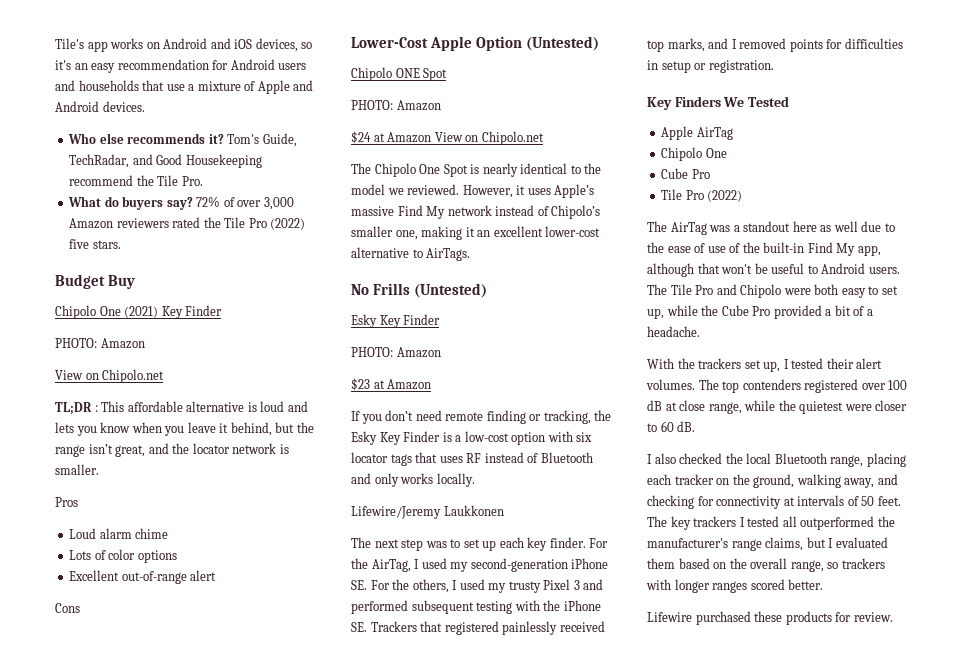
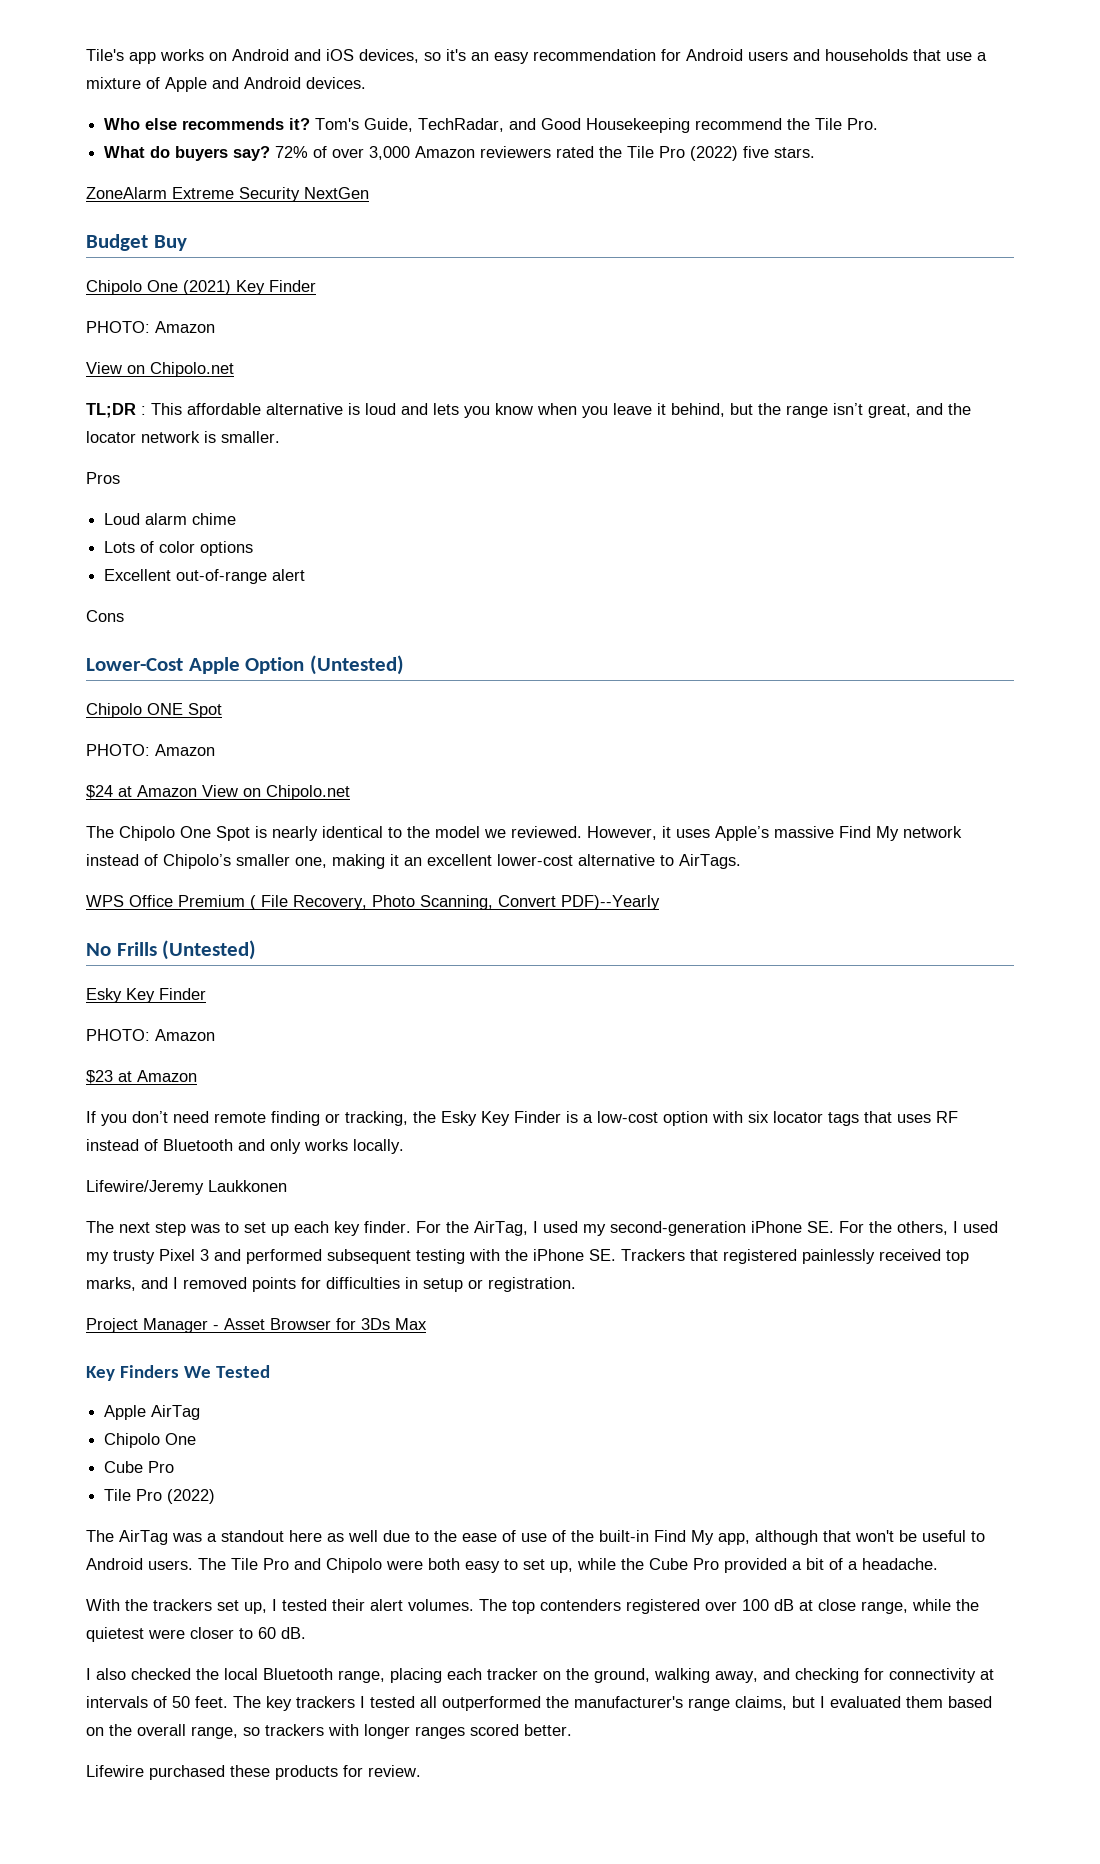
(121, 244) none -> [86,187,369,202] // ZoneAlarm Extreme Security NextGen
(471, 254) none -> [86,895,660,910] // WPS Office Premium ( File Recovery, Photo Scanning, Convert PDF)--Yearly
(774, 66) none -> [86,1318,427,1333] // Project Manager - Asset Browser for 3Ds Max

